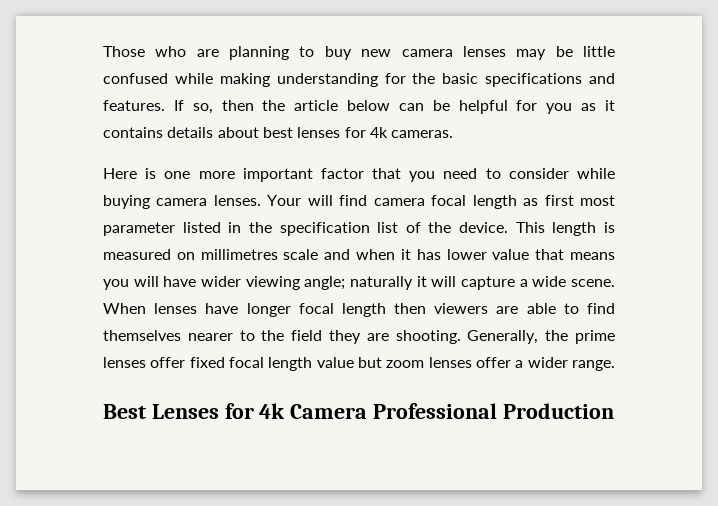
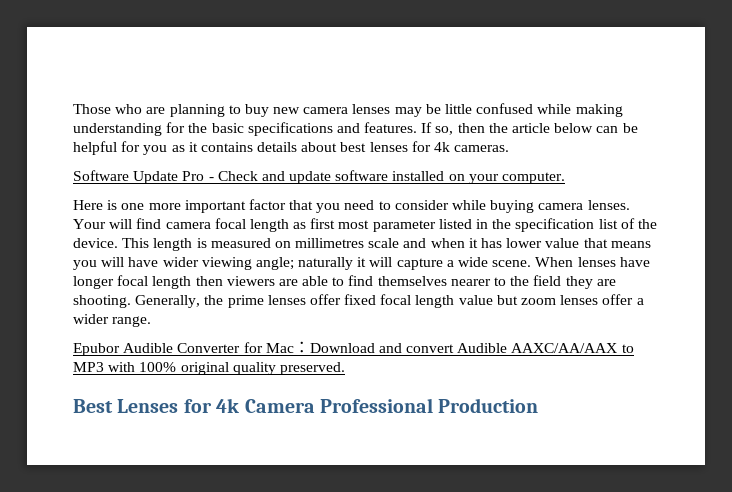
(454, 134) none -> [73,170,566,184] // Software Update Pro - Check and update software installed on your computer.
(615, 365) none -> [73,341,634,356] [73,362,345,375] // Epubor Audible Converter for Mac：Download and convert Audible AAXC/AA/AAX to MP3 with 100% original quality preserved.

